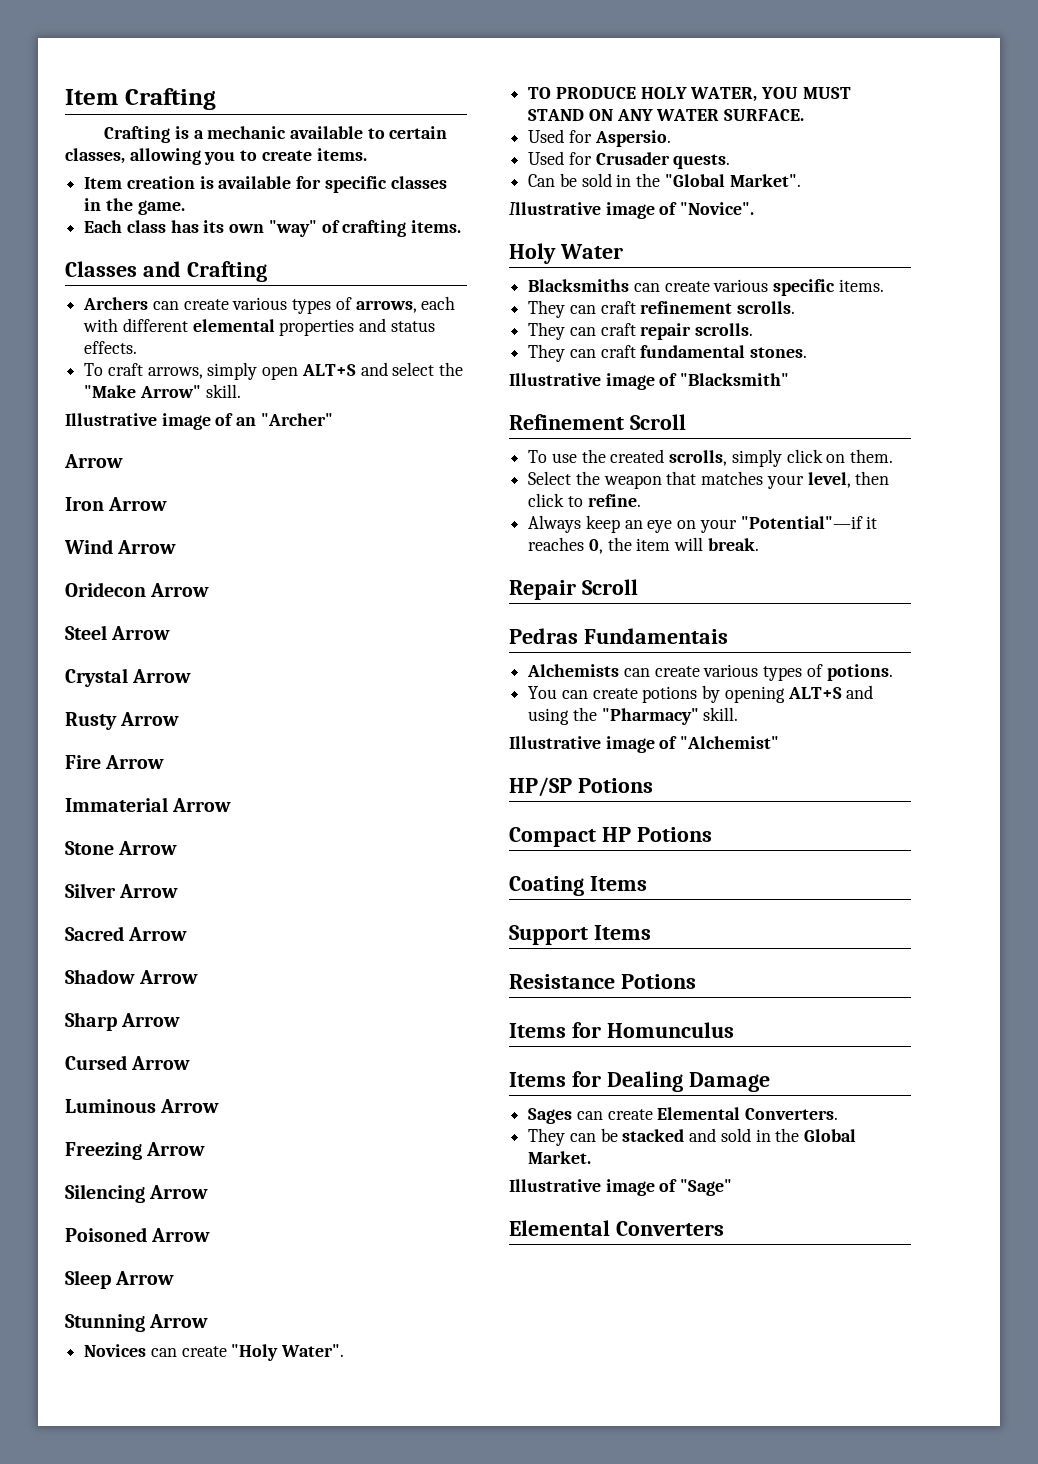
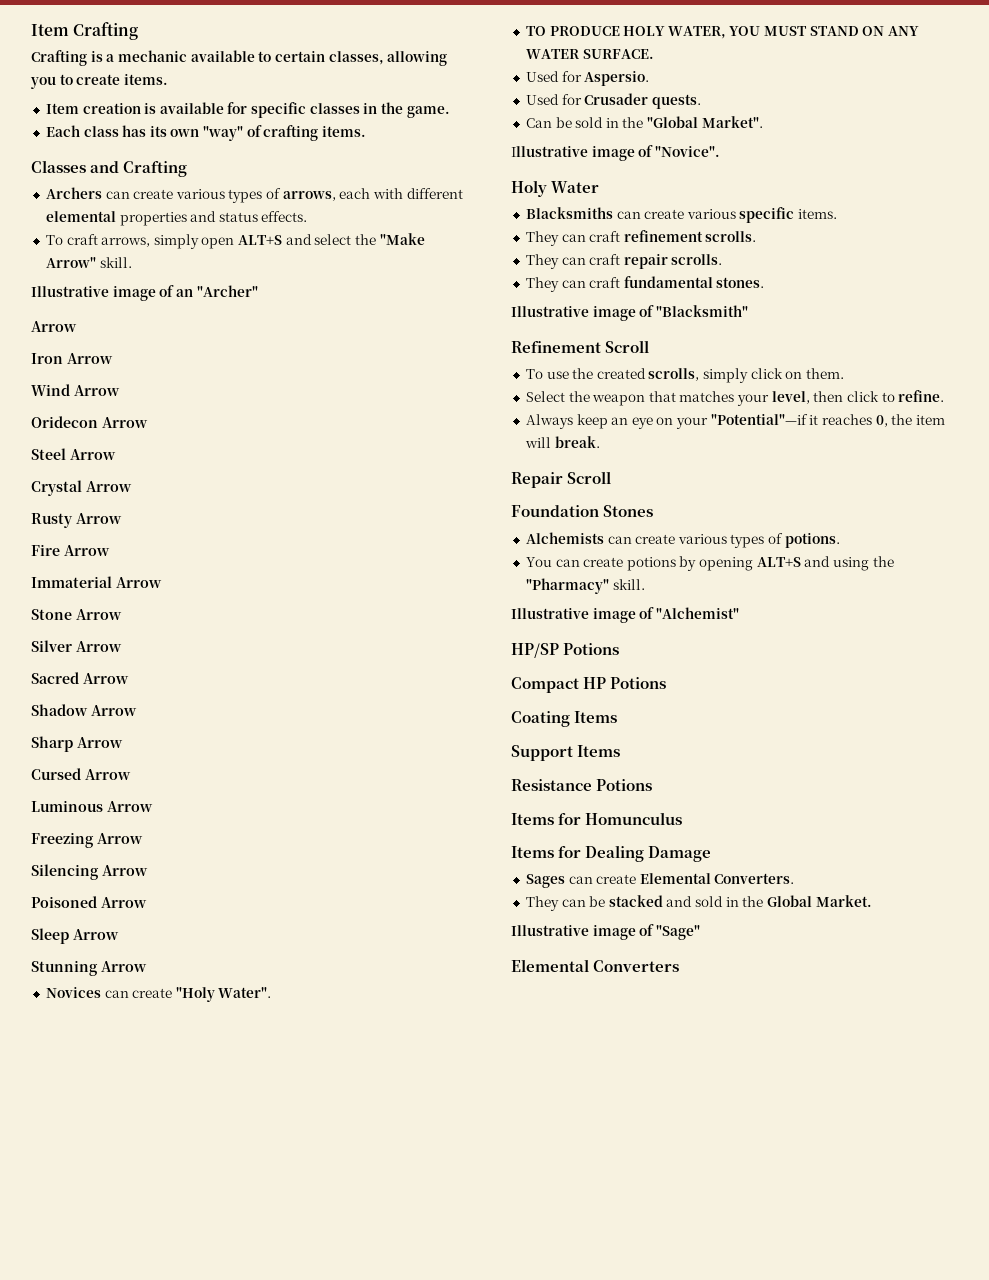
[509,628,728,644] Pedras Fundamentais -> [511,505,654,517] Foundation Stones

